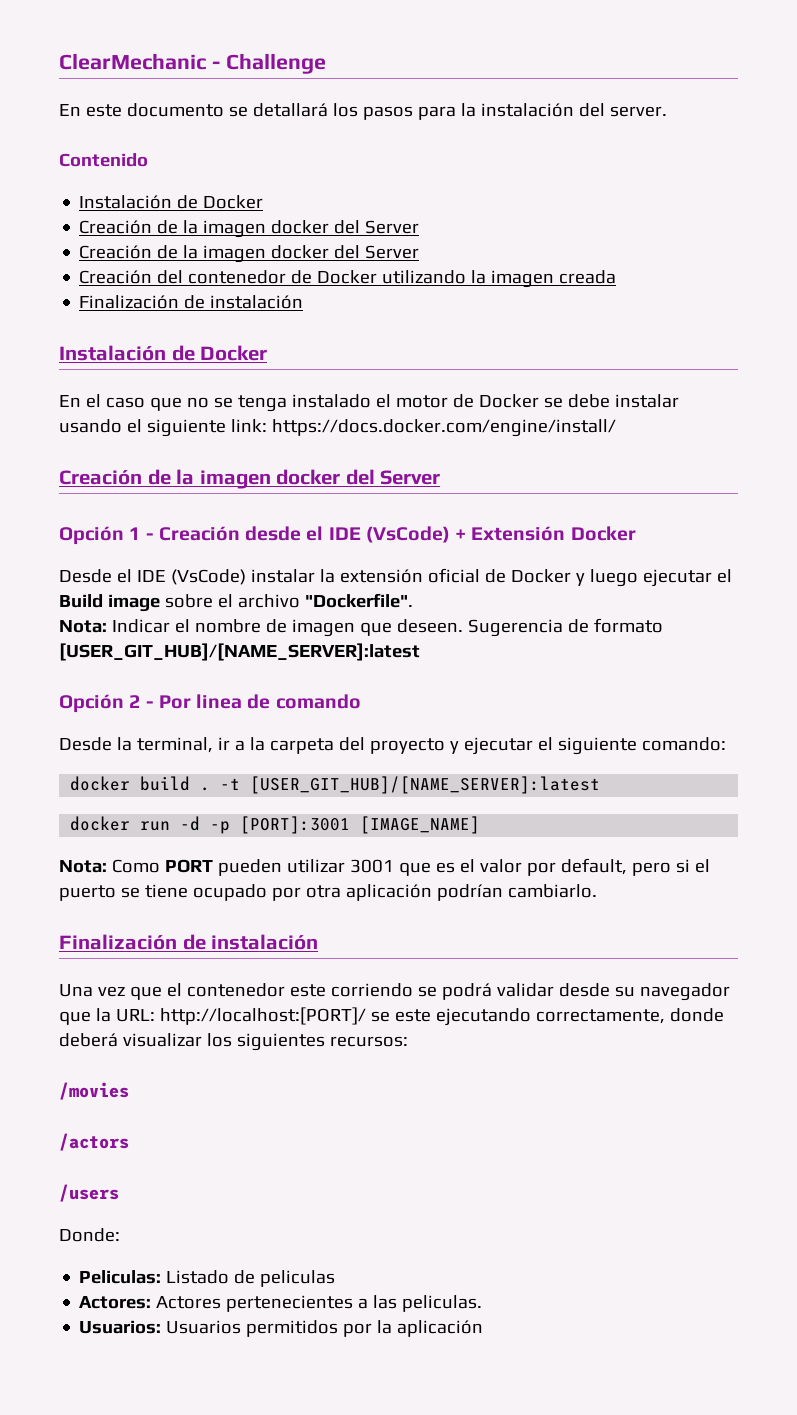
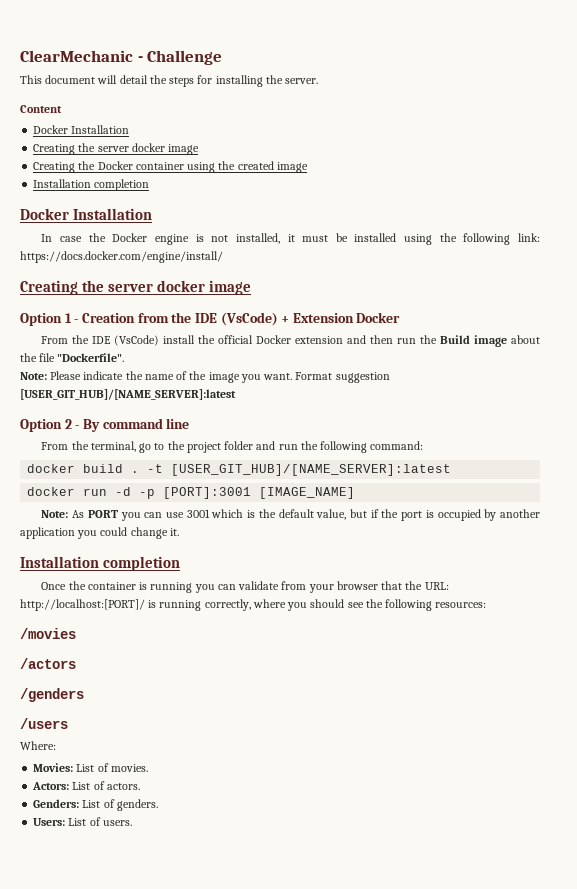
[59,103,667,120] [59,153,148,167] [79,195,264,209] [79,220,420,238] [79,245,420,263] [79,270,617,288] [79,295,304,309] [59,345,268,361] [59,394,679,412] [59,419,616,437] [59,469,441,489] [59,526,324,545] En este documento se detallará los pasos para la instalación del server. // Contenido // Instalación de Docker // Creación de la imagen docker del Server // Creación de la imagen docker del Server // Creación del contenedor de Docker utilizando la imagen creada // Finalización de instalación // Instalación de Docker // En el caso que no se tenga instalado el motor de Docker se debe instalar usando el siguiente link: https://docs.docker.com/engine/install/ // Creación de la imagen docker del Server // Opción 1 - Creación desde el -> [20,75,319,87] [20,105,62,113] [33,125,130,134] [33,143,200,155] [33,161,308,173] [33,179,150,191] [20,208,153,220] [41,233,540,245] [20,251,223,263] [20,280,252,295] [20,312,192,326] This document will detail the steps for installing the server. // Content // Docker Installation // Creating the server docker image // Creating the Docker container using the created image // Installation completion // Docker Installation // In case the Docker engine is not installed, it must be installed using the following link: https://docs.docker.com/engine/install/ // Creating the server docker image // Option 1 - Creation from the
[471,526,636,541] [59,568,732,587] [59,593,413,612] [59,618,663,637] [59,643,420,661] [59,694,124,713] Extensión Docker // Desde el IDE (VsCode) instalar la extensión oficial de Docker y luego ejecutar el Build image sobre el archivo "Dockerfile". // Nota: Indicar el nombre de imagen que deseen. Sugerencia de formato [USER_GIT_HUB]/[NAME_SERVER]:latest // Opción -> [292,312,401,323] [41,335,540,347] [20,353,125,362] [20,371,390,383] [20,389,236,400] [20,419,62,432] Extension Docker // From the IDE (VsCode) install the official Docker extension and then run the Build image about the file "Dockerfile". // Note: Please indicate the name of the image you want. Format suggestion [USER_GIT_HUB]/[NAME_SERVER]:latest // Option
[158,694,361,709] [59,737,726,755] Por linea de comando // Desde la terminal, ir a la carpeta del proyecto y ejecutar el siguiente comando: -> [82,418,190,432] [41,441,424,453] By command line // From the terminal, go to the project folder and run the following command:
[59,858,710,876] [59,884,597,901] [59,934,319,950] [59,983,730,1001] [59,1007,724,1026] [59,1033,408,1051] Nota: Como PORT pueden utilizar 3001 que es el valor por default, pero si el puerto se tiene ocupado por otra aplicación podrían cambiarlo. // Finalización de instalación // Una vez que el contenedor este corriendo se podrá validar desde su navegador que la URL: http://localhost:[PORT]/ se este ejecutando correctamente, donde deberá visualizar los siguientes recursos: -> [41,509,541,521] [20,527,179,539] [20,556,181,571] [41,581,449,593] [20,599,487,611] Note: As PORT you can use 3001 which is the default value, but if the port is occupied by another application you could change it. // Installation completion // Once the container is running you can validate from your browser that the URL: http://localhost:[PORT]/ is running correctly, where you should see the following resources:
(129, 1142) none -> [20,688,84,702] // /genders
[59,1228,120,1242] [79,1270,336,1287] [79,1295,483,1312] [79,1320,484,1337] Donde: // Peliculas: Listado de peliculas // Actores: Actores pertenecientes a las peliculas. // Usuarios: Usuarios permitidos por la aplicación -> [20,741,56,750] [33,763,148,772] [32,781,140,790] [33,799,158,811] [33,817,132,826] Where: // Movies: List of movies. // Actors: List of actors. // Genders: List of genders. // Users: List of users.

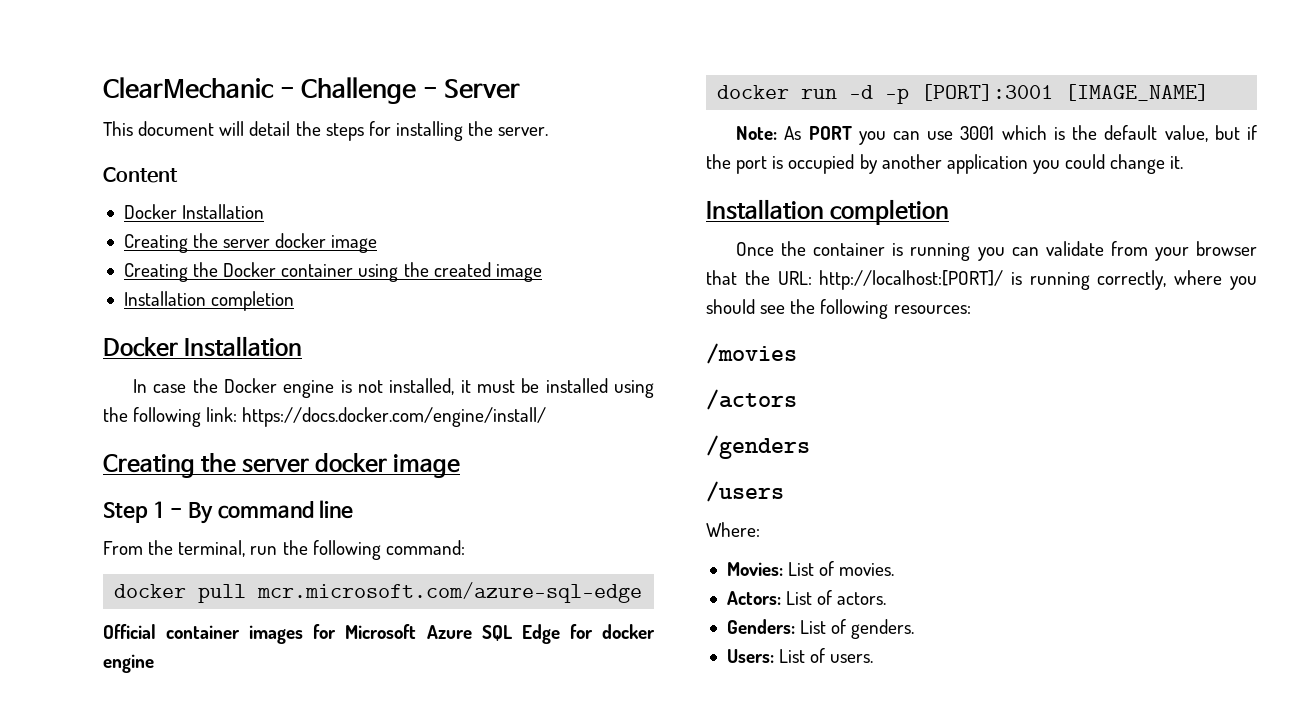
(223, 57) none -> [422,79,521,99] - Server
[20,313,62,326] Option -> [103,502,148,523] Step
[81,312,401,326] [41,335,540,347] [20,353,125,362] [20,371,390,383] [20,389,236,400] [20,419,80,432] Creation from the IDE (VsCode) + Extension Docker // From the IDE (VsCode) install the official Docker extension and then run the Build image about the file "Dockerfile". // Note: Please indicate the name of the image you want. Format suggestion [USER_GIT_HUB]/[NAME_SERVER]:latest // Option 2 - -> (183, 512) none
[139,441,276,453] go to the project folder and -> (246, 548) none
[83,464,452,476] build . -t [USER_GIT_HUB]/[NAME_SERVER]:latest -> [198,582,643,603] [103,624,655,644] [103,654,154,673] pull mcr.microsoft.com/azure-sql-edge // Official container images for Microsoft Azure SQL Edge for docker engine

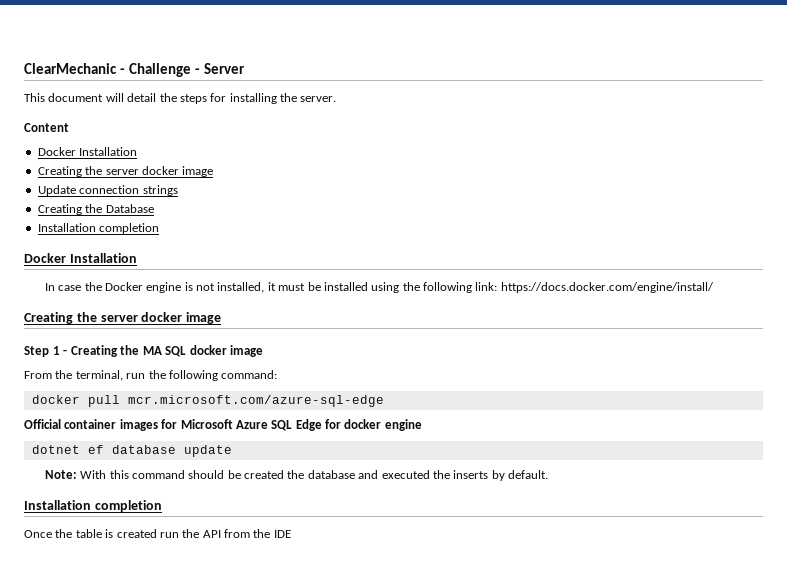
[123,262,542,282] // Creating the Docker container using the created image -> [37,185,178,196] [37,204,154,215] // Update connection strings // Creating the Database
[188,500,354,524] By command line -> [70,345,264,357] Creating the MA SQL docker image
[717,84,1210,104] [736,125,1257,145] [706,154,1184,174] [706,199,950,225] [736,241,1257,261] [706,270,1257,290] [706,299,971,319] [706,343,797,364] [706,389,797,410] [706,435,810,459] [706,481,784,502] [706,522,760,537] [726,561,895,576] [726,590,887,605] [726,619,915,639] [726,648,874,663] docker run -d -p [PORT]:3001 [IMAGE_NAME] // Note: As PORT you can use 3001 which is the default value, but if the port is occupied by another application you could change it. // Installation completion // Once the container is running you can validate from your browser that the URL: http://localhost:[PORT]/ is running correctly, where you should see the following resources: // /movies // /actors // /genders // /users // Where: // Movies: List of movies. // Actors: List of actors. // Genders: List of genders. // Users: List of users. -> [31,445,232,457] [44,470,549,481] [24,500,162,512] [24,529,291,538] dotnet ef database update // Note: With this command should be created the database and executed the inserts by default. // Installation completion // Once the table is created run the API from the IDE

